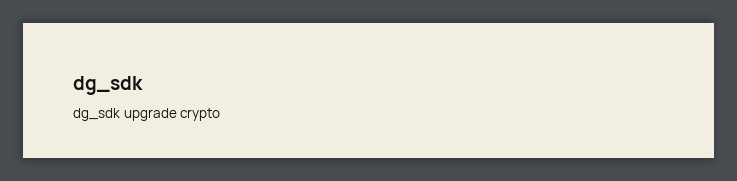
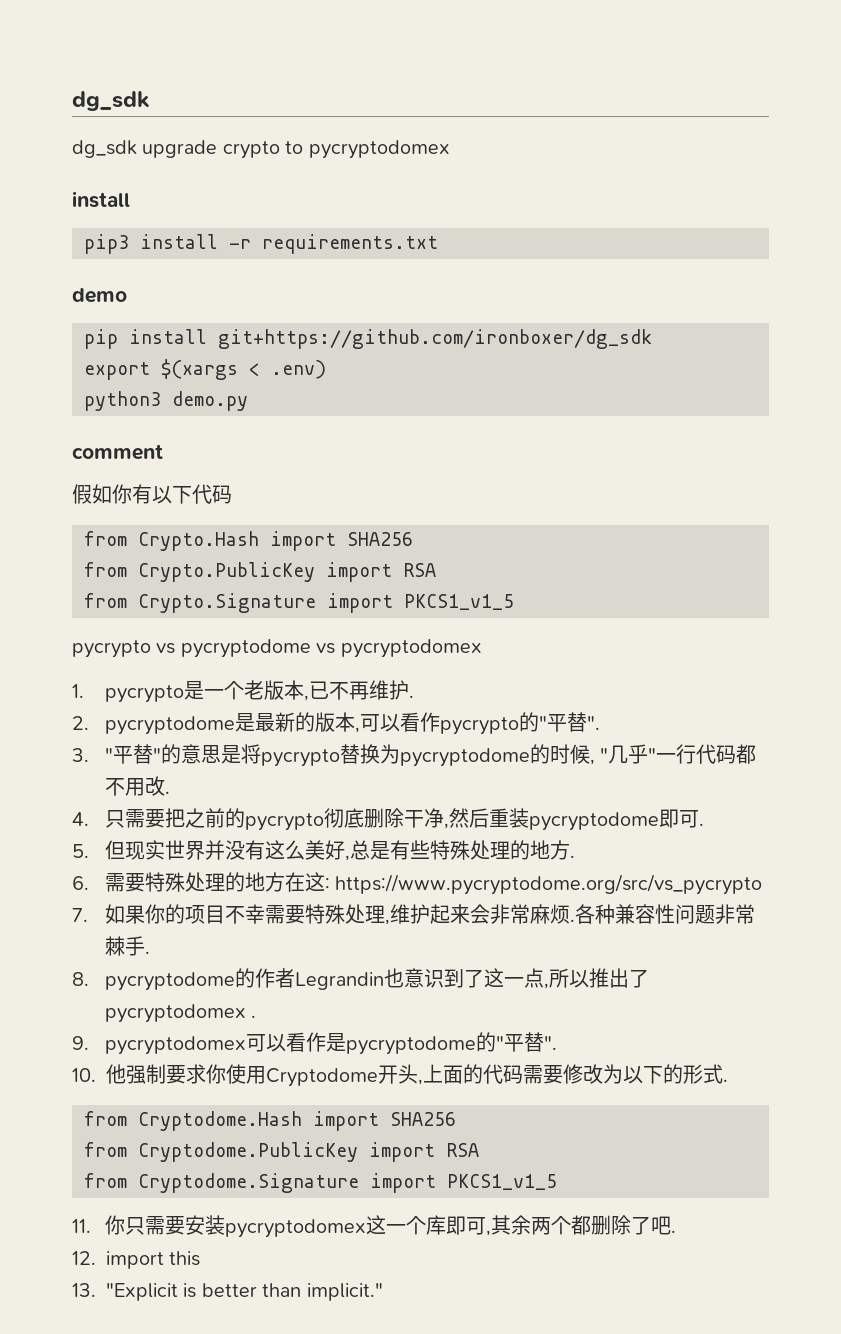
(221, 114) none -> [285,140,450,159] [72,191,130,208] [84,234,438,254] [72,288,127,303] [84,329,652,349] [84,359,326,380] [84,391,248,411] [72,444,163,460] [72,484,232,504] [84,531,413,551] [84,562,436,582] [84,593,514,613] [72,639,482,658] [72,680,414,703] [72,712,600,735] [72,744,756,767] [104,776,170,796] [72,808,704,831] [72,840,575,861] [72,872,762,895] [72,904,755,925] [104,936,150,956] [72,968,649,991] [104,1004,256,1023] [72,1032,557,1055] [72,1064,728,1087] [84,1111,456,1131] [84,1142,479,1162] [84,1173,557,1193] [72,1215,676,1238] [72,1251,201,1269] [72,1283,383,1301] to pycryptodomex // install // pip3 install -r requirements.txt // demo // pip install git+https://github.com/ironboxer/dg_sdk // export $(xargs < .env) // python3 demo.py // comment // 假如你有以下代码 // from Crypto.Hash import SHA256 // from Crypto.PublicKey import RSA // from Crypto.Signature import PKCS1_v1_5 // pycrypto vs pycryptodome vs pycryptodomex // 1. pycrypto是一个老版本,已不再维护. // 2. pycryptodome是最新的版本,可以看作pycrypto的"平替". // 3. "平替"的意思是将pycrypto替换为pycryptodome的时候, "几乎"一行代码都不用改. // 4.只需要把之前的pycrypto彻底删除干净,然后重装pycryptodome即可. // 5.但现实世界并没有这么美好,总是有些特殊处理的地方. // 6.需要特殊处理的地方在这: https://www.pycryptodome.org/src/vs_pycrypto // 7.如果你的项目不幸需要特殊处理,维护起来会非常麻烦.各种兼容性问题非常棘手. // 8. pycryptodome的作者Legrandin也意识到了这一点,所以推出了pycryptodomex . // 9. pycryptodomex可以看作是pycryptodome的"平替". // 10.他强制要求你使用Cryptodome开头,上面的代码需要修改为以下的形式. // from Cryptodome.Hash import SHA256 // from Cryptodome.PublicKey import RSA // from Cryptodome.Signature import PKCS1_v1_5 // 11.你只需要安装pycryptodomex这一个库即可,其余两个都删除了吧. // 12. import this // 13. "Explicit is better than implicit."

